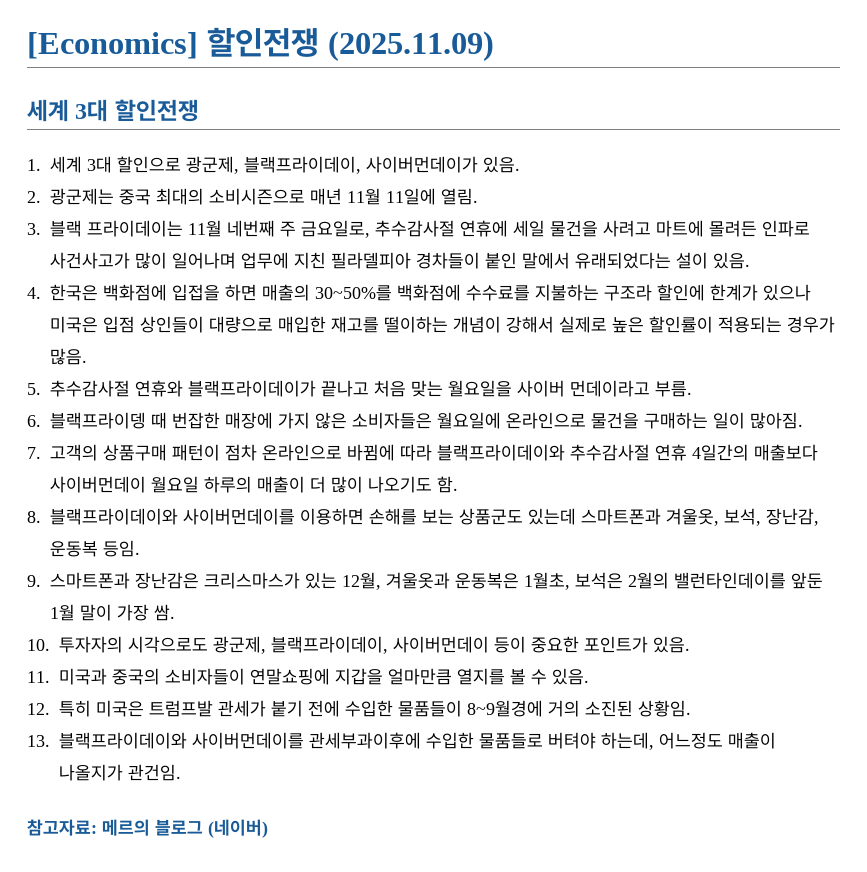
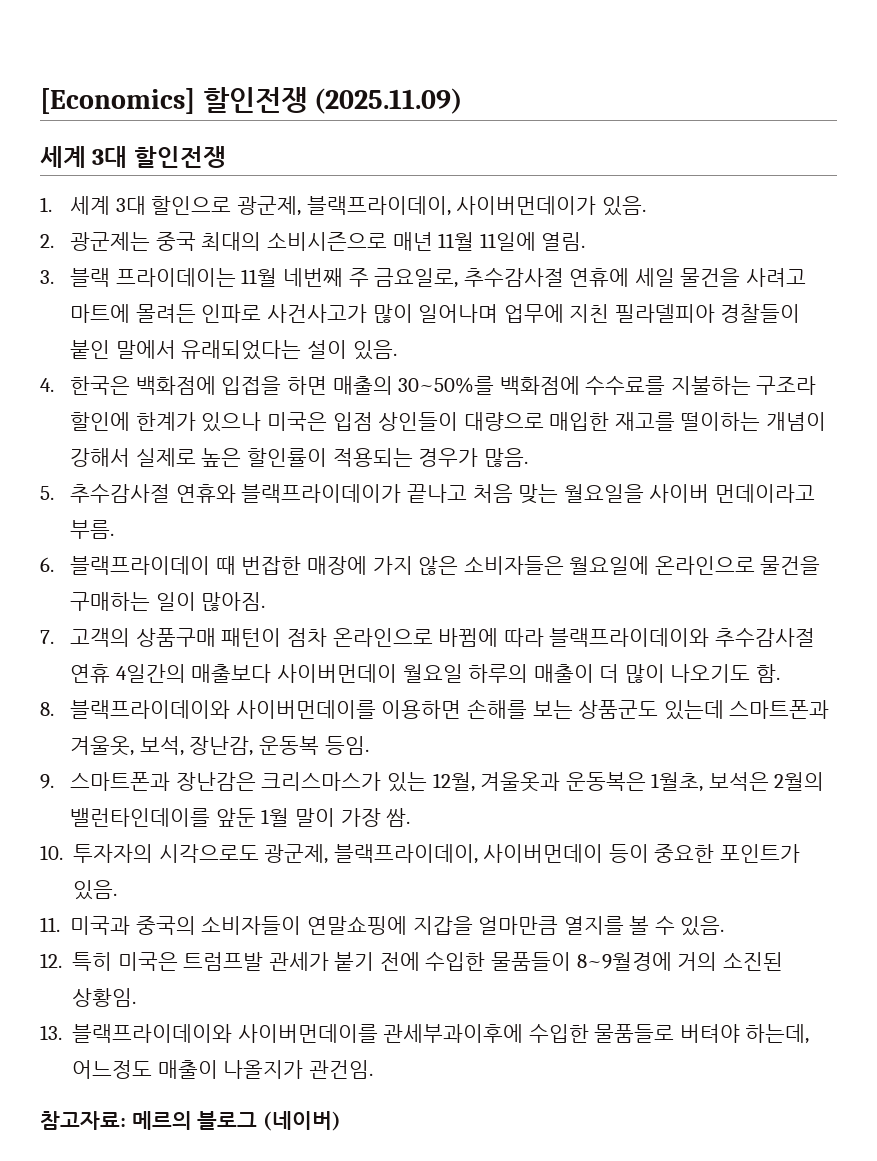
[416,252,480,269] 경차들이 -> [720,304,801,323] 경찰들이
[50,412,146,429] 블랙프라이뎅 -> [70,556,211,575] 블랙프라이데이

